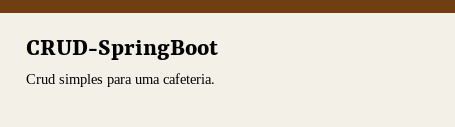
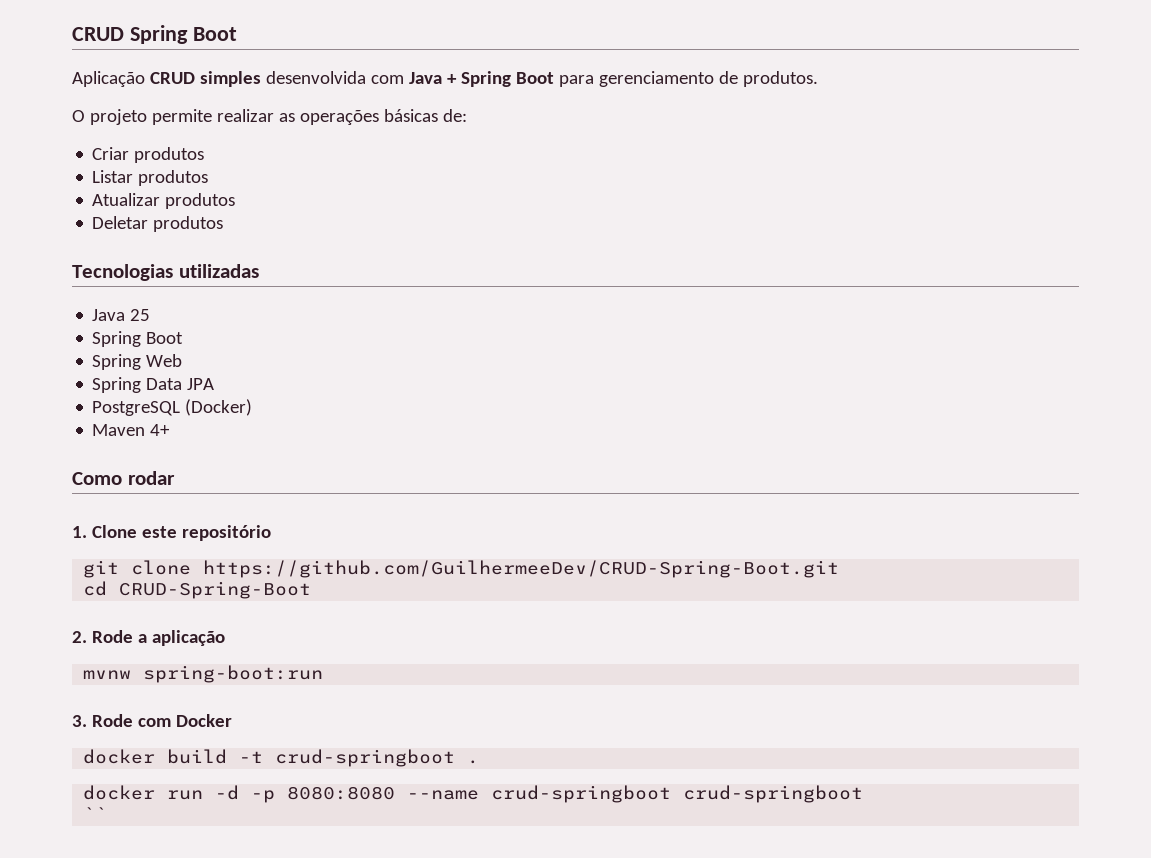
[26,40,218,60] [26,73,215,87] CRUD-SpringBoot // Crud simples para uma cafeteria. -> [72,25,237,44] [72,71,818,87] [72,109,467,125] [92,147,205,163] [92,170,209,186] [92,193,236,209] [92,216,224,232] [72,264,259,281] [92,309,151,321] [92,331,184,347] [92,354,183,370] [92,377,215,393] [92,399,253,416] [92,424,171,436] [72,471,175,485] [72,525,271,541] [83,560,840,578] [83,581,312,599] [72,630,225,646] [83,665,324,683] [72,714,232,727] [83,749,480,767] [83,785,864,803] [83,807,108,820] CRUD Spring Boot // Aplicação CRUD simples desenvolvida com Java + Spring Boot para gerenciamento de produtos. // O projeto permite realizar as operações básicas de: // Criar produtos // Listar produtos // Atualizar produtos // Deletar produtos // Tecnologias utilizadas // Java 25 // Spring Boot // Spring Web // Spring Data JPA // PostgreSQL (Docker) // Maven 4+ // Como rodar // 1. Clone este repositório // git clone https://github.com/GuilhermeeDev/CRUD-Spring-Boot.git // cd CRUD-Spring-Boot // 2. Rode a aplicação // mvnw spring-boot:run // 3. Rode com Docker // docker build -t crud-springboot . // docker run -d -p 8080:8080 --name crud-springboot crud-springboot // ``

